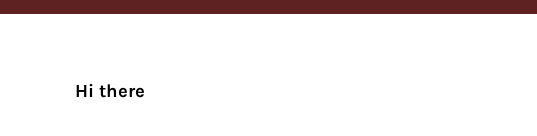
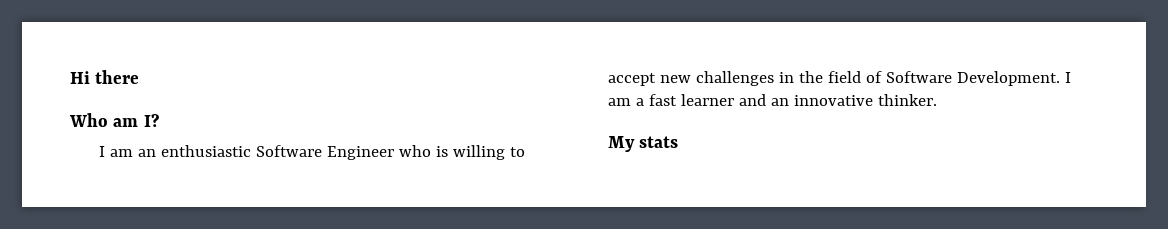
(145, 91) none -> [69,113,159,127] [98,145,525,160] [608,71,1071,86] [608,94,937,106] [608,136,679,152] // Who am I? // I am an enthusiastic Software Engineer who is willing to accept new challenges in the field of Software Development. I am a fast learner and an innovative thinker. // My stats

